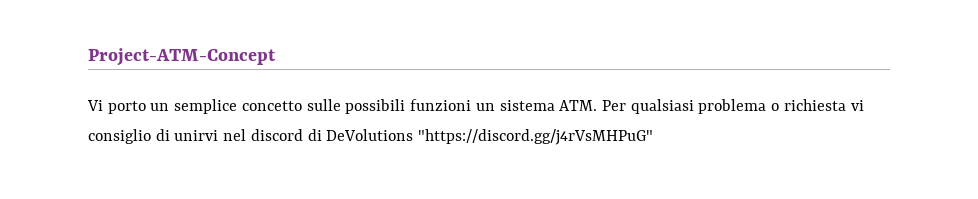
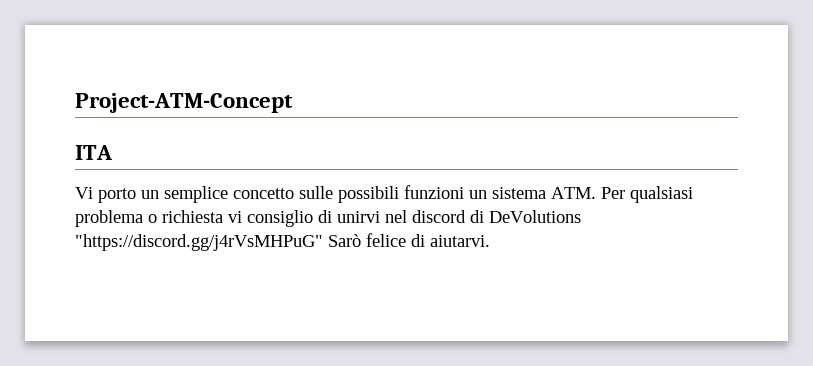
(276, 57) none -> [75,145,113,160] // ITA
(654, 137) none -> [328,233,490,247] Sarò felice di aiutarvi.

